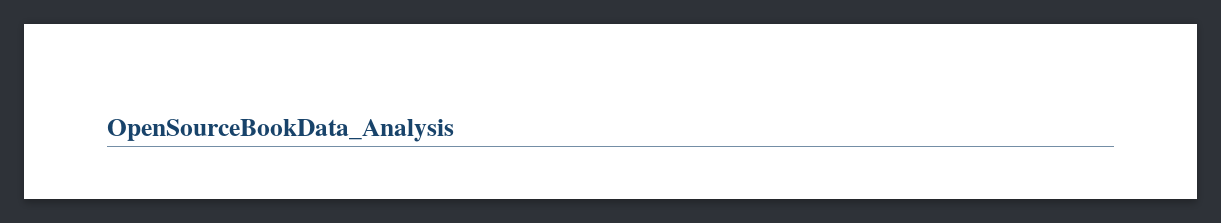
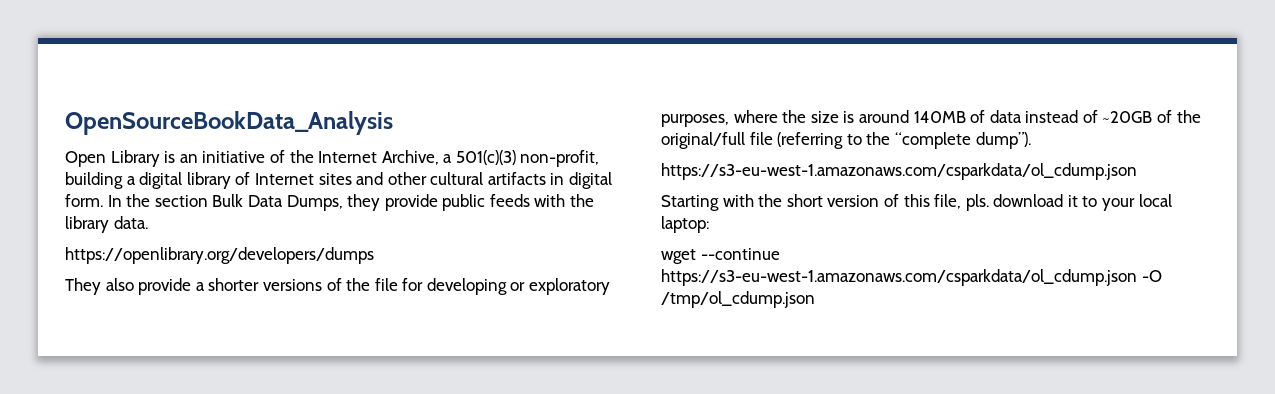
(454, 130) none -> [65,150,600,167] [65,172,613,189] [65,194,595,211] [65,216,148,233] [65,247,374,264] [65,278,611,295] [661,110,1201,127] [661,132,1031,149] [661,163,1137,180] [661,194,1172,211] [661,216,709,233] [661,248,780,264] [661,269,1162,286] [661,291,815,308] // Open Library is an initiative of the Internet Archive, a 501(c)(3) non-profit, building a digital library of Internet sites and other cultural artifacts in digital form. In the section Bulk Data Dumps, they provide public feeds with the library data. // https://openlibrary.org/developers/dumps // They also provide a shorter versions of the file for developing or exploratory purposes, where the size is around 140MB of data instead of ~20GB of the original/full file (referring to the “complete dump”). // https://s3-eu-west-1.amazonaws.com/csparkdata/ol_cdump.json // Starting with the short version of this file, pls. download it to your local laptop: // wget --continue https://s3-eu-west-1.amazonaws.com/csparkdata/ol_cdump.json -O /tmp/ol_cdump.json

